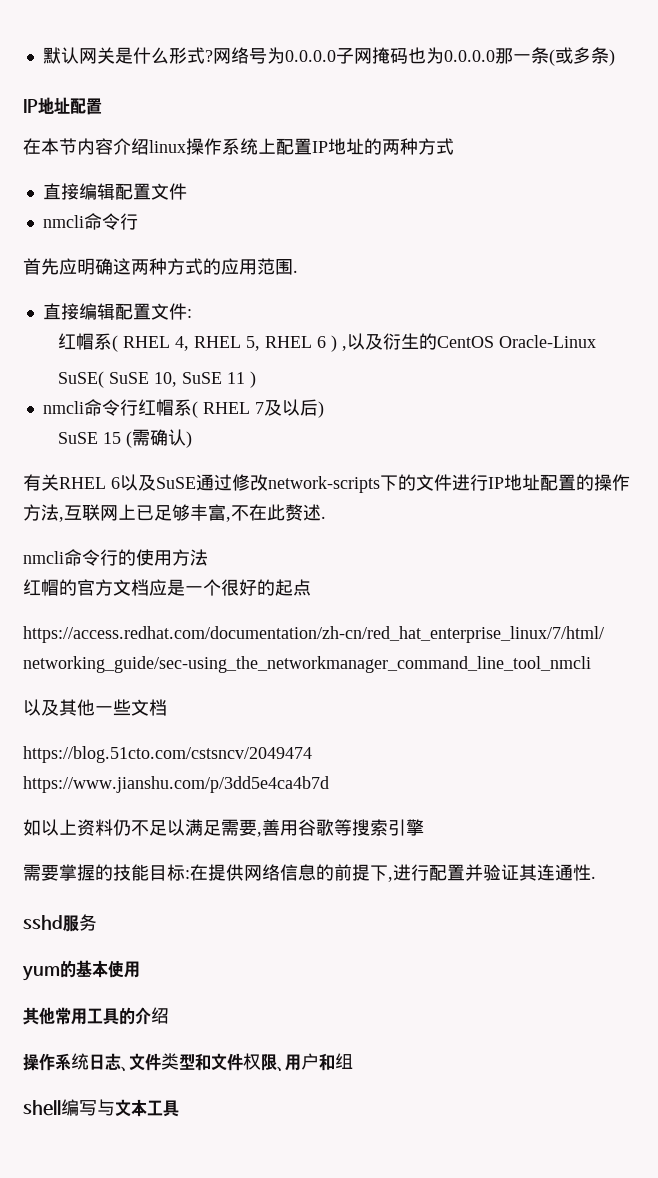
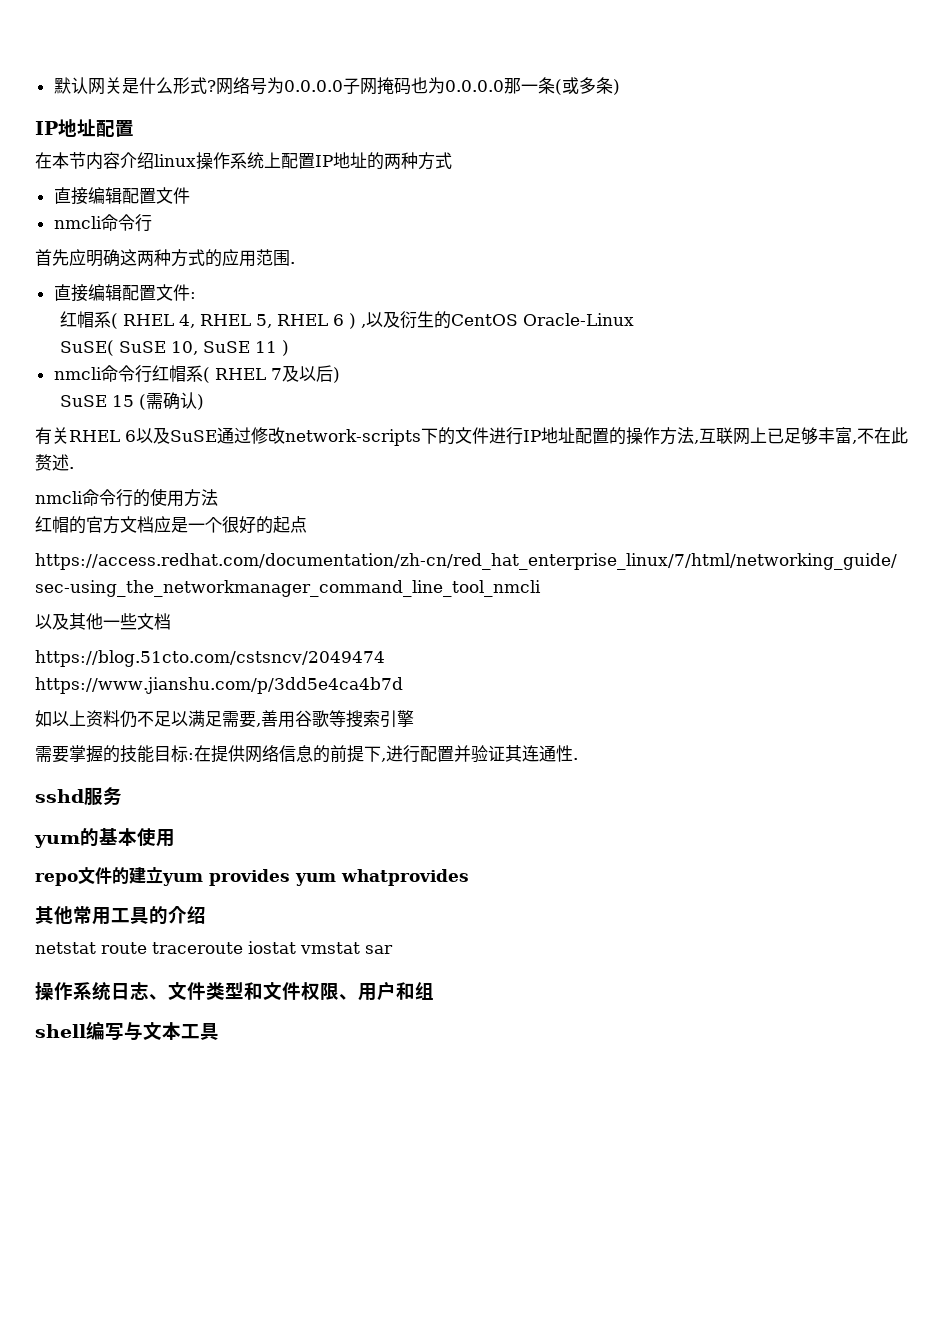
(140, 969) none -> [35,867,469,886] // repo文件的建立yum provides yum whatprovides
(169, 1015) none -> [35,941,393,954] // netstat route traceroute iostat vmstat sar

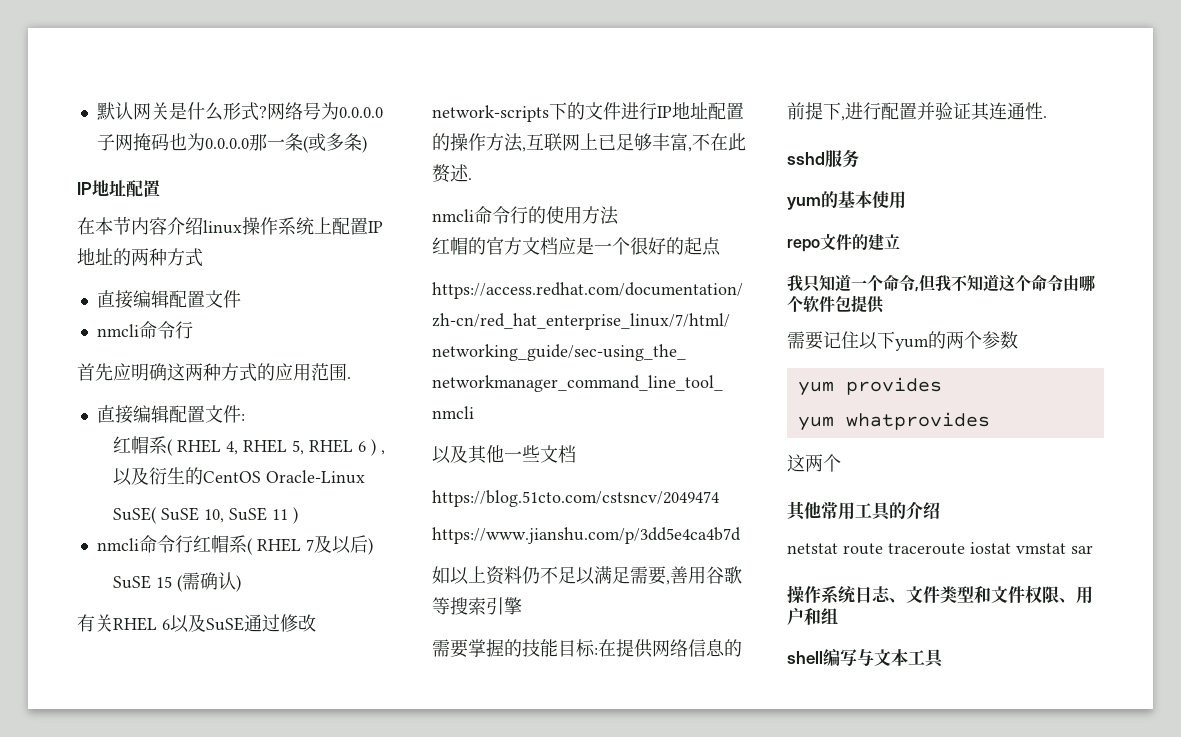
(163, 875) none -> [787,274,1095,292] [787,295,884,314] [787,331,1018,351] // 我只知道一个命令,但我不知道这个命令由哪个软件包提供 // 需要记住以下yum的两个参数 //
(290, 877) none -> (942, 386) //
(469, 877) none -> [787,454,841,472] // 这两个

